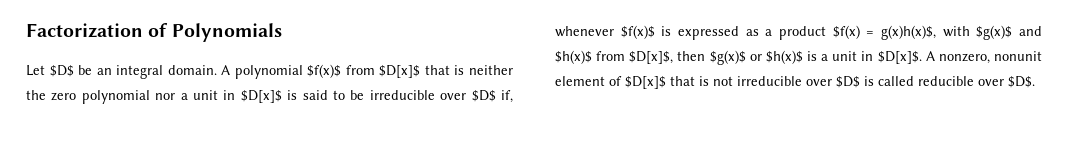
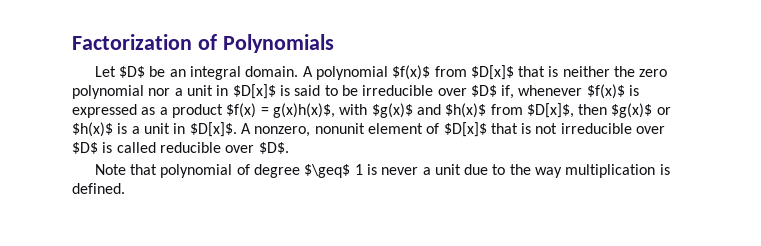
(1035, 82) none -> [94,164,670,178] [72,183,125,194] // Note that polynomial of degree $\geq$ 1 is never a unit due to the way multiplication is defined.

